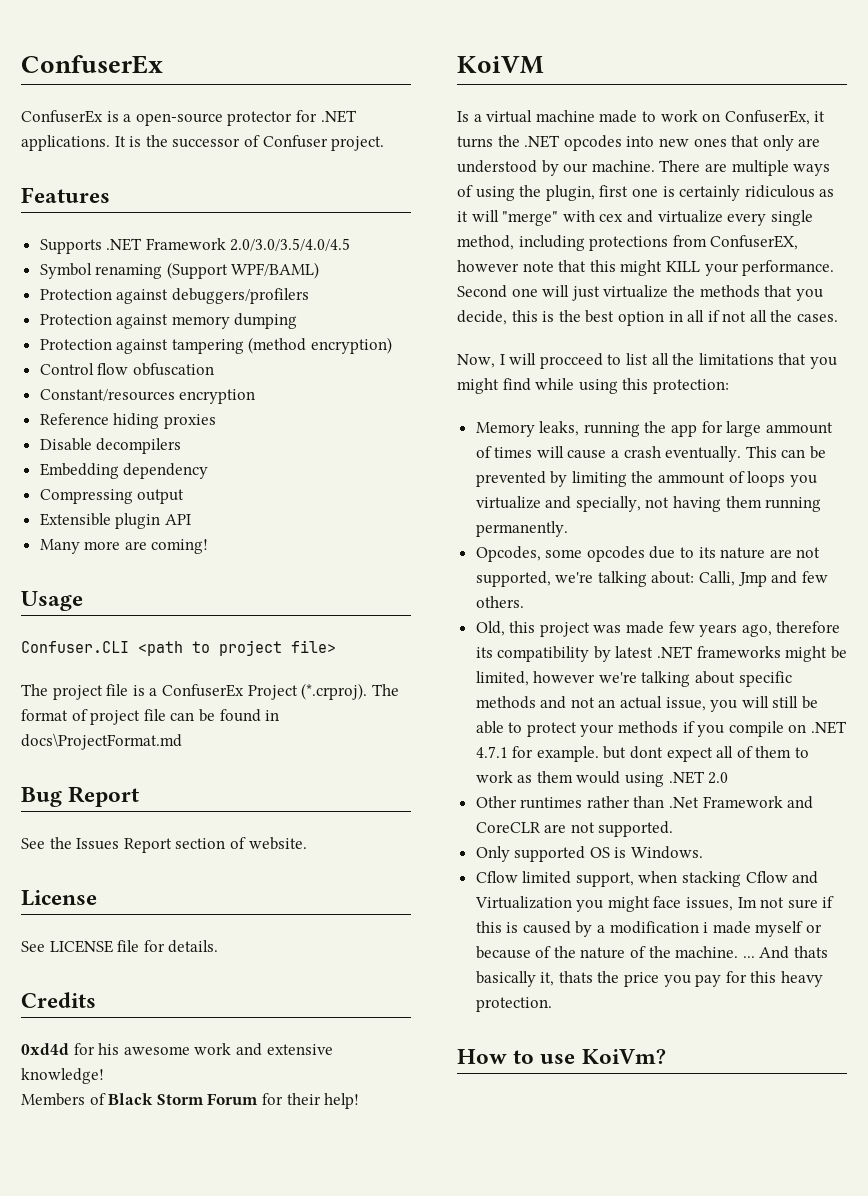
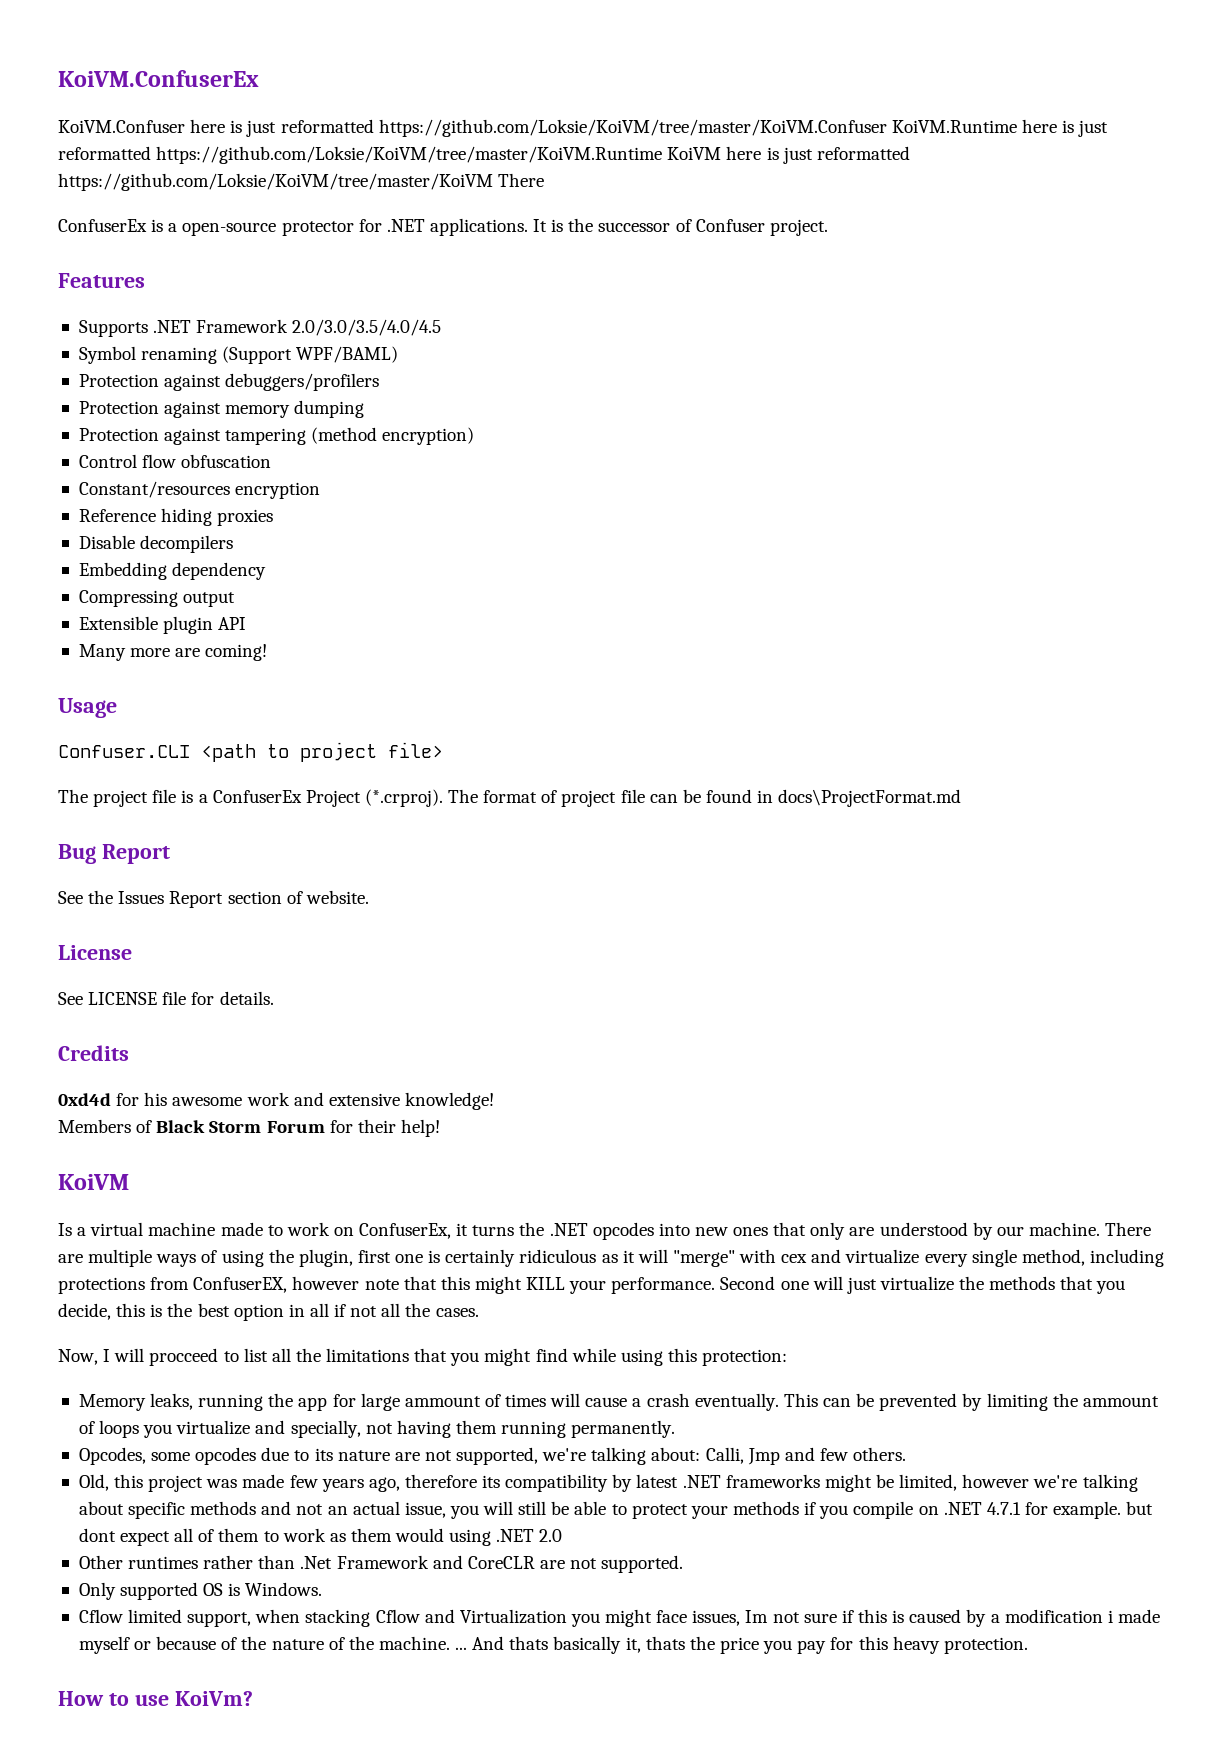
[21,55,163,74] ConfuserEx -> [58,70,259,87] [58,119,1109,137] [58,146,910,164] [58,173,545,191] KoiVM.ConfuserEx // KoiVM.Confuser here is just reformatted https://github.com/Loksie/KoiVM/tree/master/KoiVM.Confuser KoiVM.Runtime here is just reformatted https://github.com/Loksie/KoiVM/tree/master/KoiVM.Runtime KoiVM here is just reformatted https://github.com/Loksie/KoiVM/tree/master/KoiVM There

